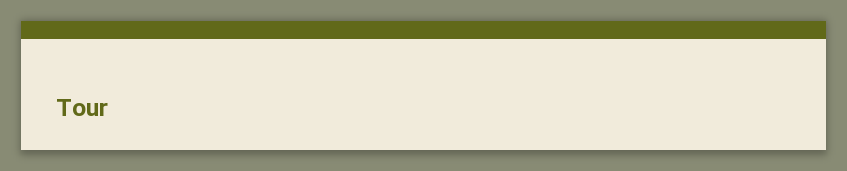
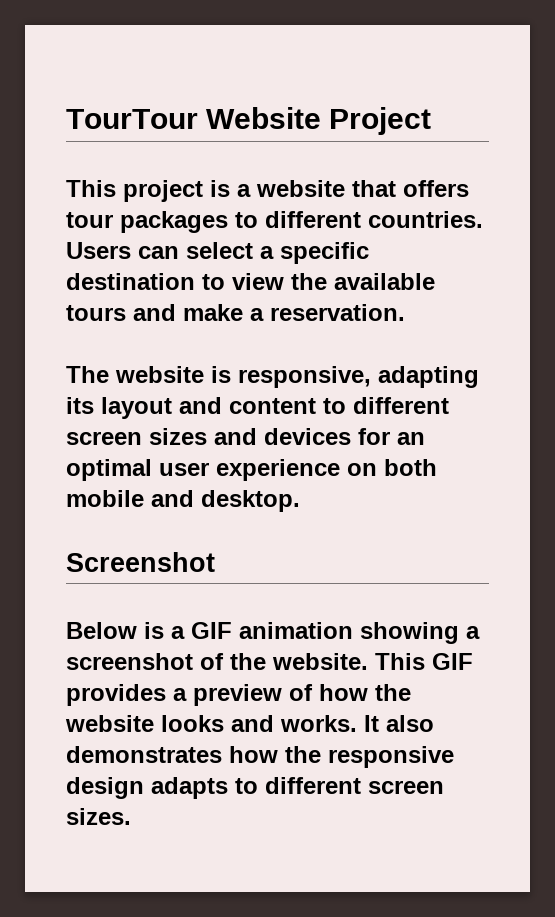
[56,99,108,116] Tour -> [66,107,432,135] [66,180,469,202] [66,211,483,233] [66,242,369,264] [66,273,435,290] [66,304,405,321] [66,366,479,388] [66,397,449,419] [66,428,425,445] [66,459,437,481] [66,490,300,512] [66,552,215,572] [66,622,480,644] [66,653,473,670] [66,684,411,706] [65,715,434,732] [66,746,454,768] [66,777,444,799] [66,808,131,825] TourTour Website Project // This project is a website that offers tour packages to different countries. Users can select a specific destination to view the available tours and make a reservation. // The website is responsive, adapting its layout and content to different screen sizes and devices for an optimal user experience on both mobile and desktop. // Screenshot // Below is a GIF animation showing a screenshot of the website. This GIF provides a preview of how the website looks and works. It also demonstrates how the responsive design adapts to different screen sizes.

